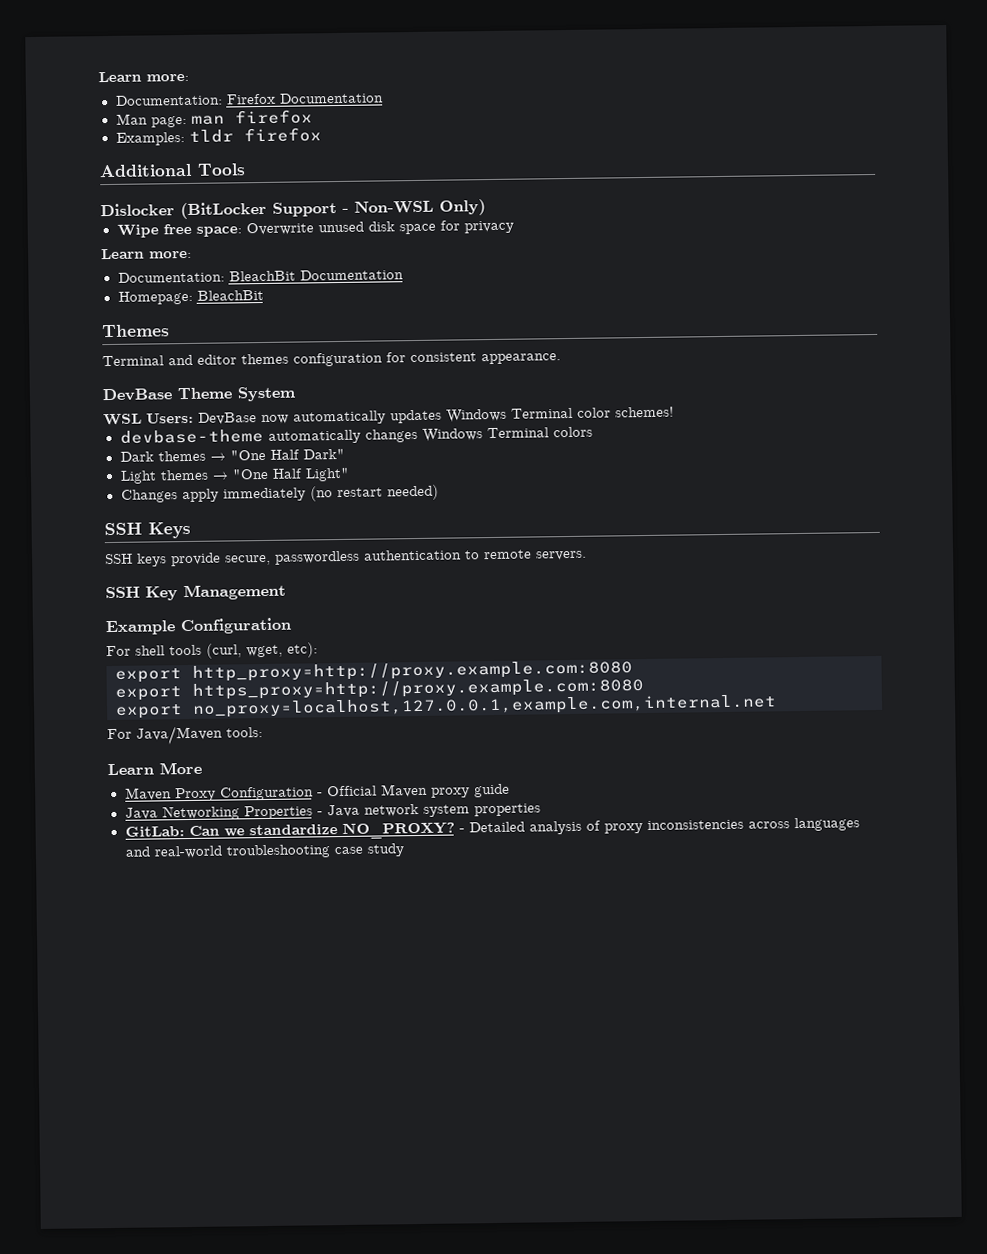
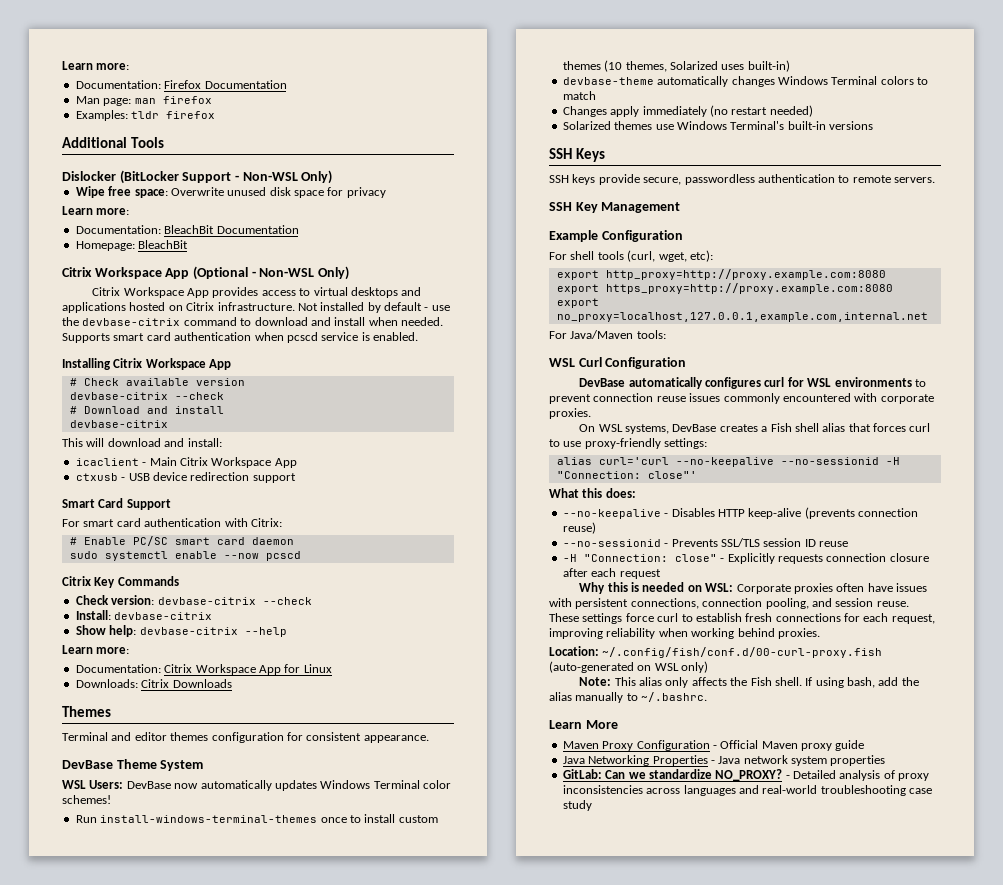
(264, 295) none -> [62,266,349,280] [92,287,422,298] [62,302,450,313] [62,317,443,326] [62,332,418,343] [62,358,232,370] [69,378,245,386] [69,392,224,400] [69,406,224,414] [69,420,168,428] [62,438,222,447] [75,457,297,468] [75,472,296,483] [62,498,171,510] [62,518,282,527] [69,536,294,546] [69,551,301,561] [62,576,179,588] [75,595,312,605] [75,610,213,620] [75,625,287,637] [62,645,130,654] [75,664,332,675] [75,679,232,688] // Citrix Workspace App (Optional - Non-WSL Only) // Citrix Workspace App provides access to virtual desktops and applications hosted on Citrix infrastructure. Not installed by default - use the devbase-citrix command to download and install when needed. Supports smart card authentication when pcscd service is enabled. // Installing Citrix Workspace App // # Check available version // devbase-citrix --check // # Download and install // devbase-citrix // This will download and install: // icaclient - Main Citrix Workspace App // ctxusb - USB device redirection support // Smart Card Support // For smart card authentication with Citrix: // # Enable PC/SC smart card daemon // sudo systemctl enable --now pcscd // Citrix Key Commands // Check version: devbase-citrix --check // Install: devbase-citrix // Show help: devbase-citrix --help // Learn more: // Documentation: Citrix Workspace App for Linux // Downloads: Citrix Downloads
(674, 412) none -> [75,814,438,823] [562,60,790,72] // Run install-windows-terminal-themes once to install custom themes (10 themes, Solarized uses built-in)
[119,448,345,462] [119,467,350,484] // Dark themes → "One Half Dark" // Light themes → "One Half Light" -> [917,77,928,85] [562,91,596,100] to match
(439, 492) none -> [562,121,873,130] // Solarized themes use Windows Terminal's built-in versions
(263, 732) none -> [549,357,687,369] [579,377,926,389] [549,393,934,404] [549,408,591,419] [579,423,931,434] [549,438,708,449] [556,457,900,467] [556,471,697,479] [549,488,636,498] [562,507,918,519] [562,522,596,534] [562,538,848,547] [562,553,929,564] [562,568,661,579] [579,582,928,594] [549,598,909,609] [549,613,935,624] [549,628,820,639] [549,646,883,658] [549,661,709,673] [579,677,919,688] [549,692,708,703] // WSL Curl Configuration // DevBase automatically configures curl for WSL environments to prevent connection reuse issues commonly encountered with corporate proxies. // On WSL systems, DevBase creates a Fish shell alias that forces curl to use proxy-friendly settings: // alias curl='curl --no-keepalive --no-sessionid -H "Connection: close"' // What this does: // --no-keepalive - Disables HTTP keep-alive (prevents connection reuse) // --no-sessionid - Prevents SSL/TLS session ID reuse // -H "Connection: close" - Explicitly requests connection closure after each request // Why this is needed on WSL: Corporate proxies often have issues with persistent connections, connection pooling, and session reuse. These settings force curl to establish fresh connections for each request, improving reliability when working behind proxies. // Location: ~/.config/fish/conf.d/00-curl-proxy.fish (auto-generated on WSL only) // Note: This alias only affects the Fish shell. If using bash, add the alias manually to ~/.bashrc.

